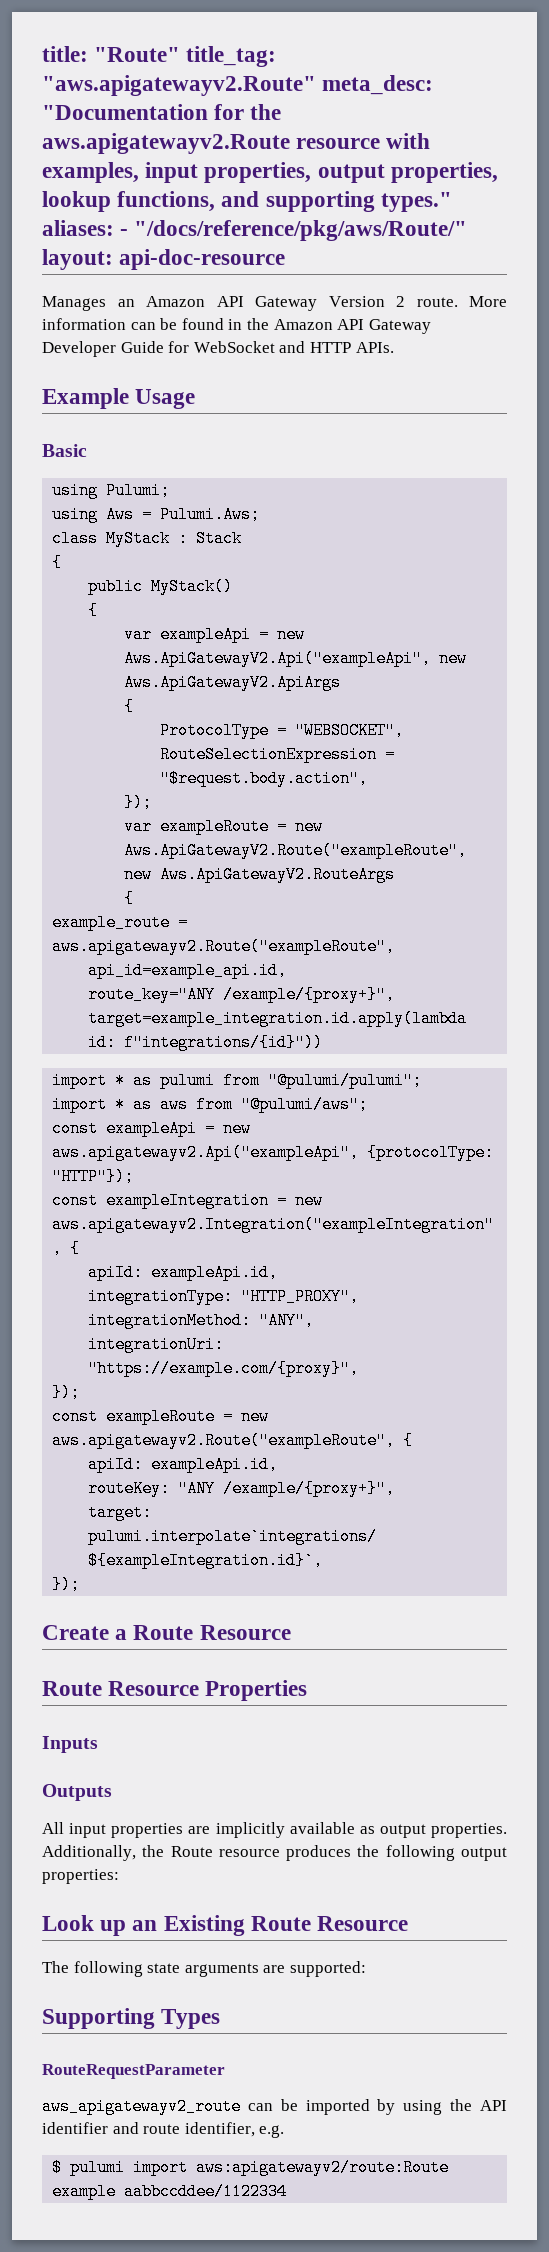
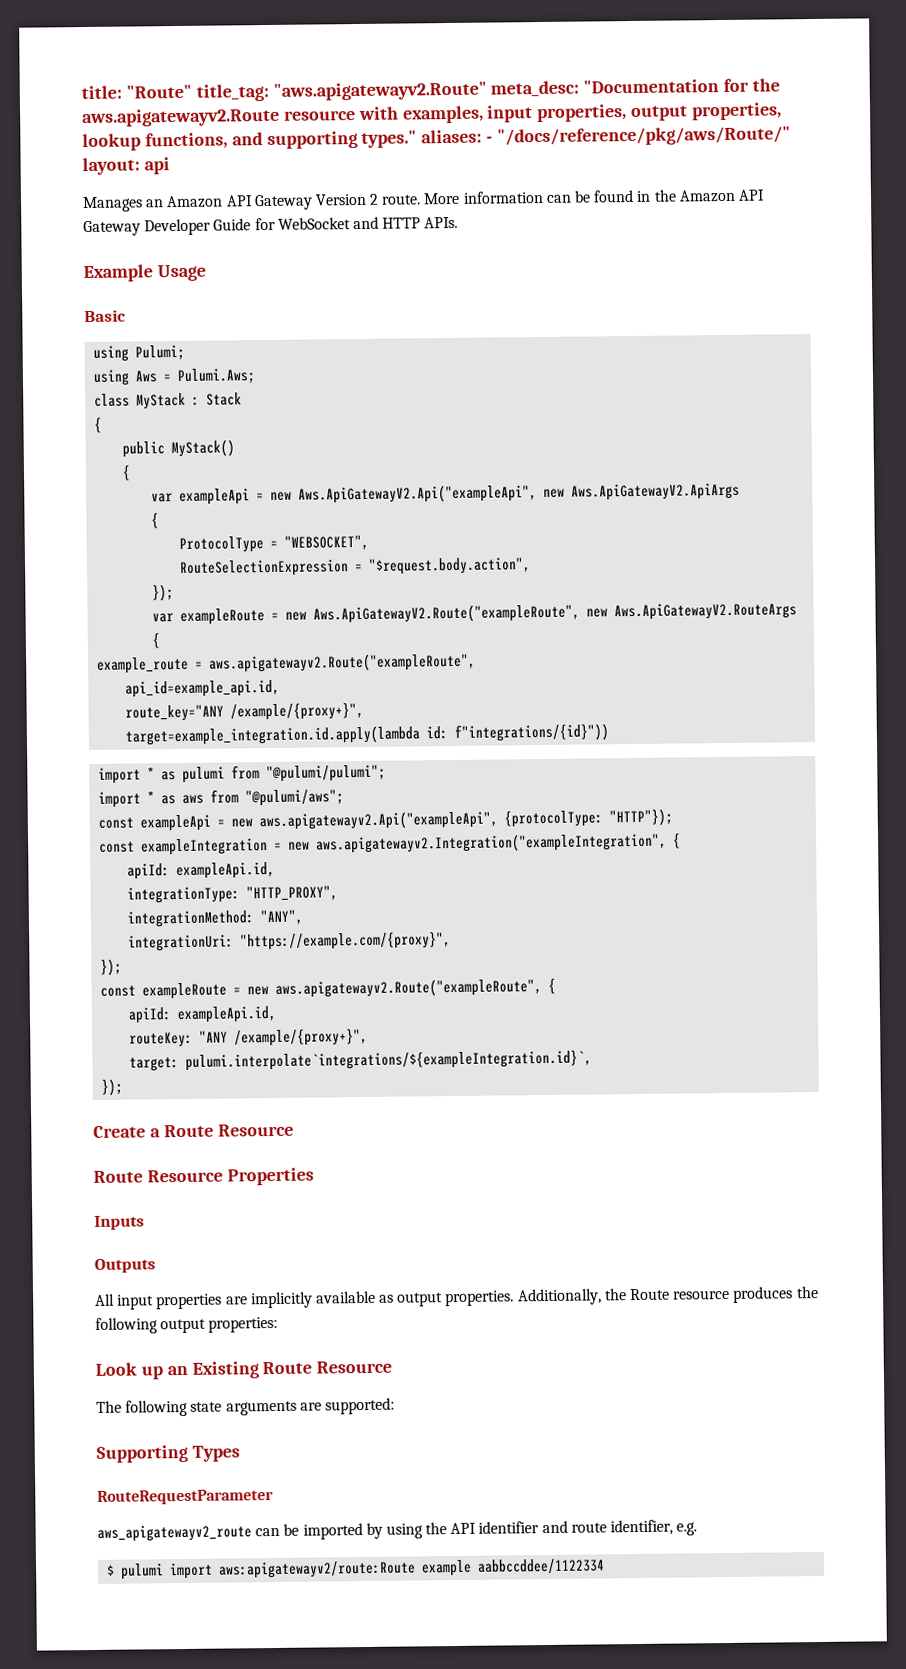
[119,249,286,270] api-doc-resource -> [143,157,170,175] api

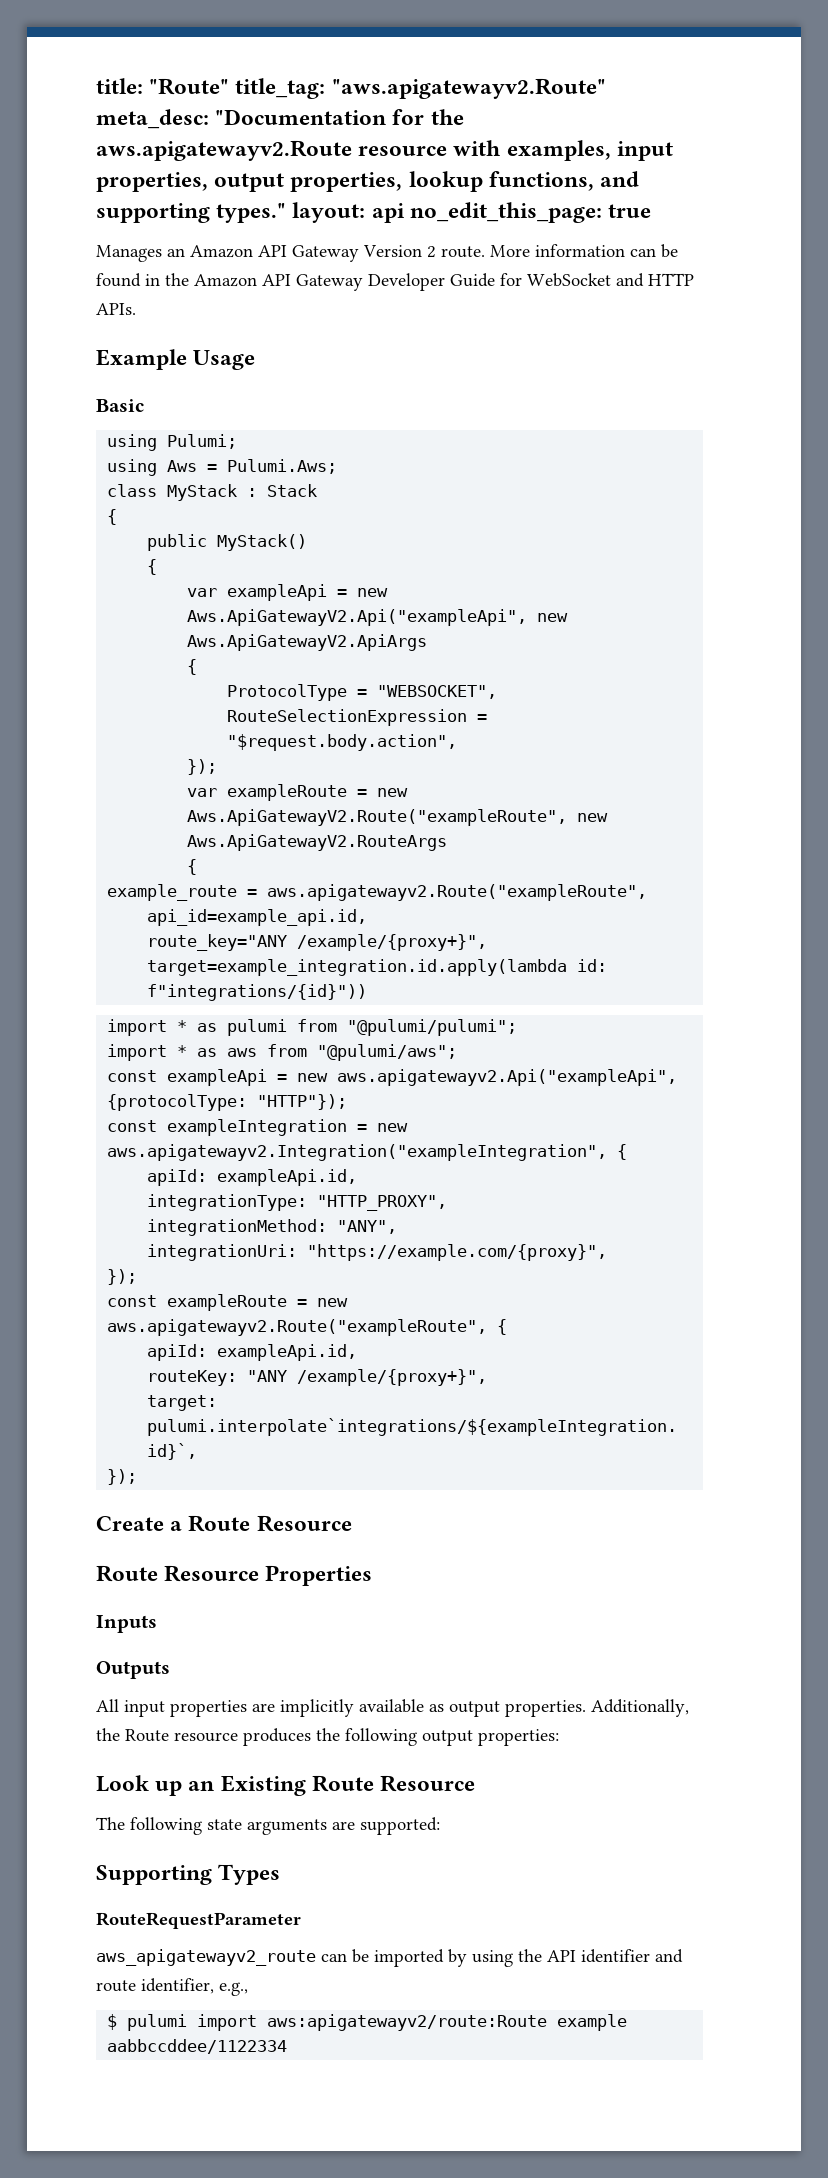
[421,126,792,147] aliases: - "/docs/reference/pkg/aws/Route/" -> (287, 213) none
(170, 166) none -> [409,202,652,223] no_edit_this_page: true
[676,1522,698,1536] e.g. -> [219,1982,248,1996] e.g.,

